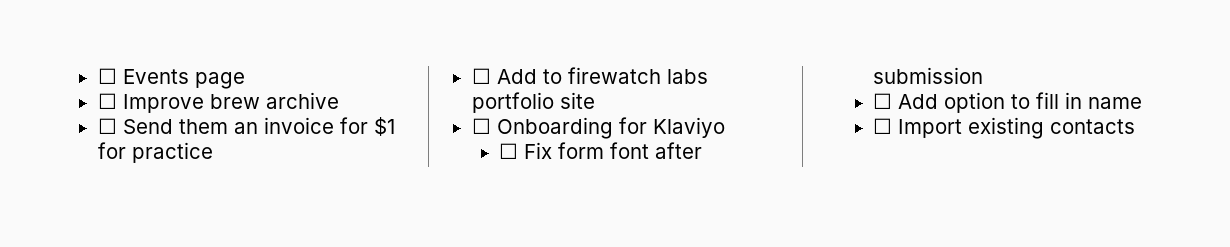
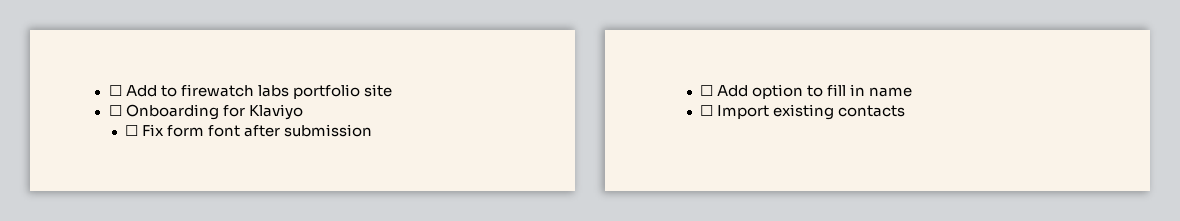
[97,68,245,89] [97,92,339,113] [97,117,395,136] [97,142,213,163] [471,68,491,84] ☐ Events page // ☐ Improve brew archive // ☐ Send them an invoice for $1 for practice // ☐ -> [108,85,122,96] ☐

